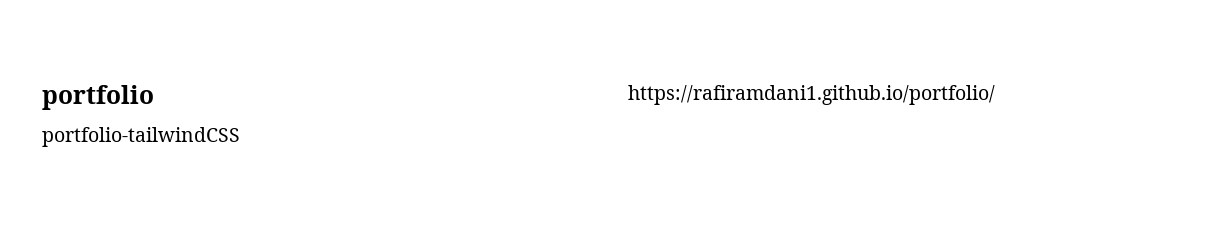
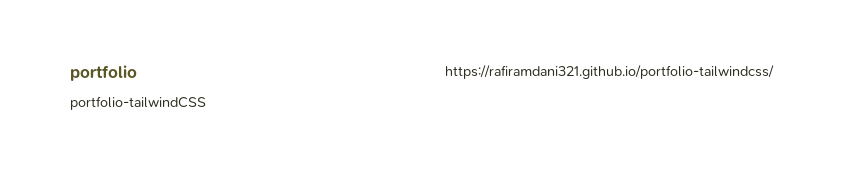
[628,85,995,105] https://rafiramdani1.github.io/portfolio/ -> [445,65,774,79] https://rafiramdani321.github.io/portfolio-tailwindcss/

